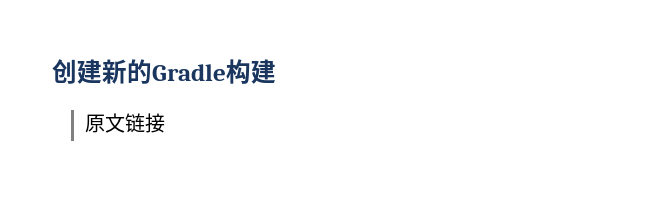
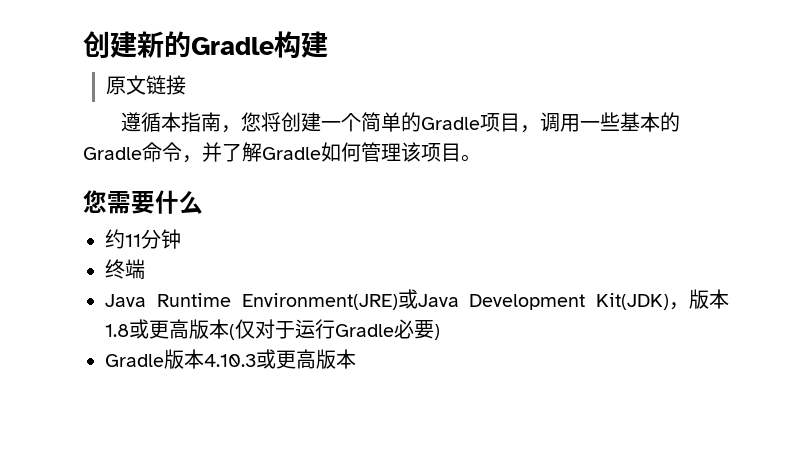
(166, 123) none -> [120,112,680,133] [83,142,481,163] [83,190,203,214] [105,229,181,249] [105,259,145,279] [105,289,729,310] [105,319,440,340] [105,349,356,369] // 遵循本指南，您将创建一个简单的Gradle项目，调用一些基本的Gradle命令，并了解Gradle如何管理该项目。 // 您需要什么 // 约11分钟 // 终端 // Java Runtime Environment(JRE)或Java Development Kit(JDK)，版本1.8或更高版本(仅对于运行Gradle必要) // Gradle版本4.10.3或更高版本

